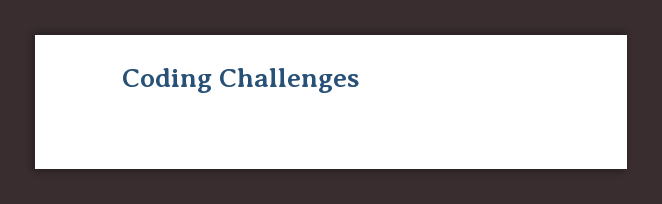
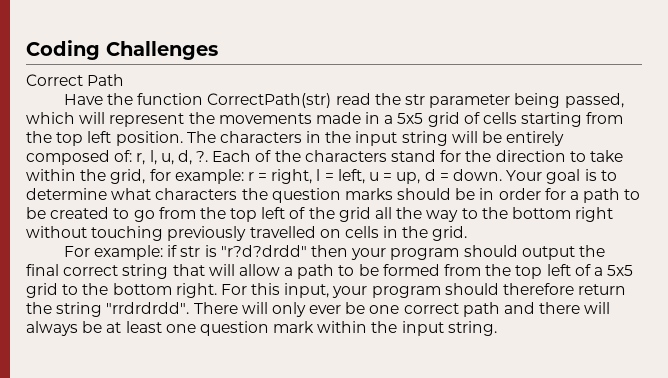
(360, 80) none -> [26,74,125,86] [63,93,624,108] [26,112,624,127] [26,131,565,146] [26,150,623,165] [26,169,617,184] [26,188,641,203] [26,207,614,222] [26,226,468,241] [63,245,605,260] [26,264,634,279] [26,283,627,298] [26,302,611,317] [26,321,497,336] // Correct Path // Have the function CorrectPath(str) read the str parameter being passed, which will represent the movements made in a 5x5 grid of cells starting from the top left position. The characters in the input string will be entirely composed of: r, l, u, d, ?. Each of the characters stand for the direction to take within the grid, for example: r = right, l = left, u = up, d = down. Your goal is to determine what characters the question marks should be in order for a path to be created to go from the top left of the grid all the way to the bottom right without touching previously travelled on cells in the grid. // For example: if str is "r?d?drdd" then your program should output the final correct string that will allow a path to be formed from the top left of a 5x5 grid to the bottom right. For this input, your program should therefore return the string "rrdrdrdd". There will only ever be one correct path and there will always be at least one question mark within the input string.

